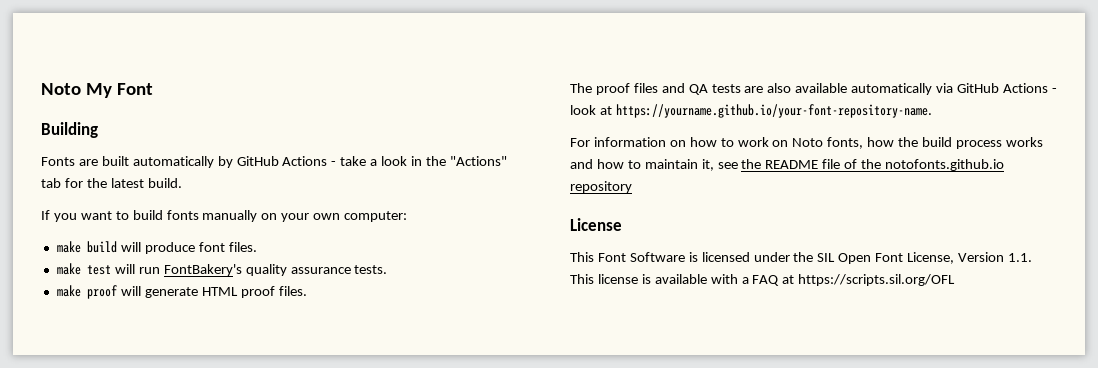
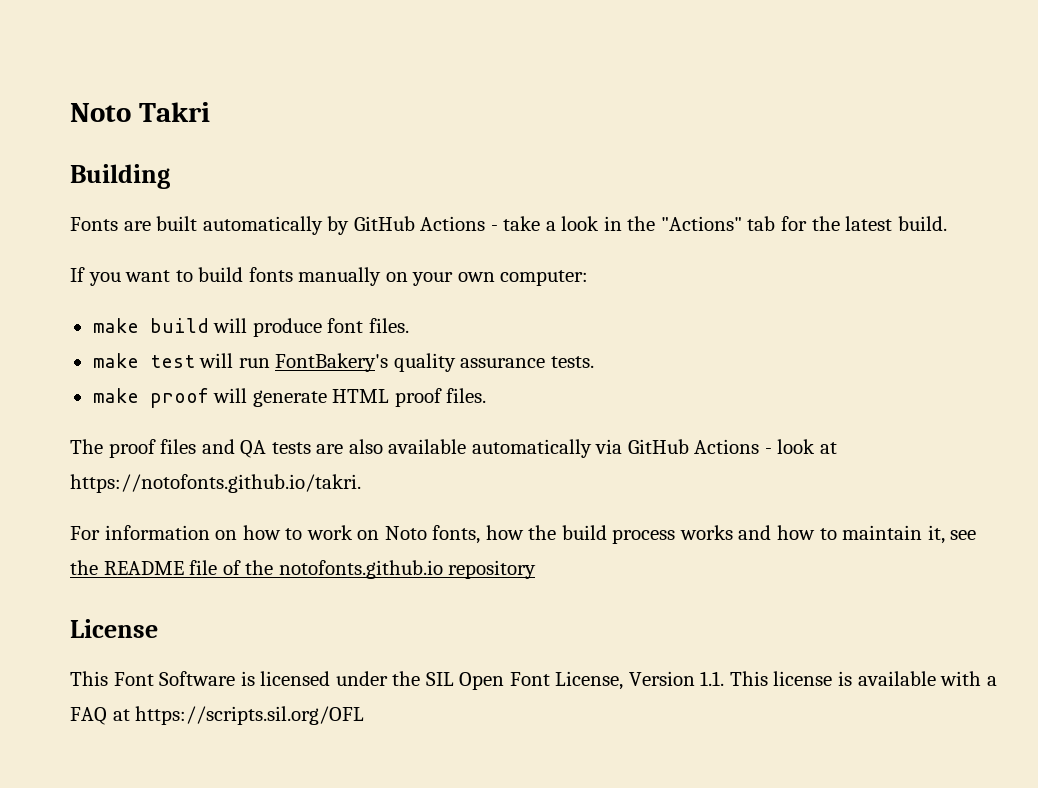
[41,83,153,98] Noto My Font -> [70,102,210,122] Noto Takri
[615,104,932,118] https://yourname.github.io/your-font-repository-name. -> [70,474,361,493] https://notofonts.github.io/takri.

